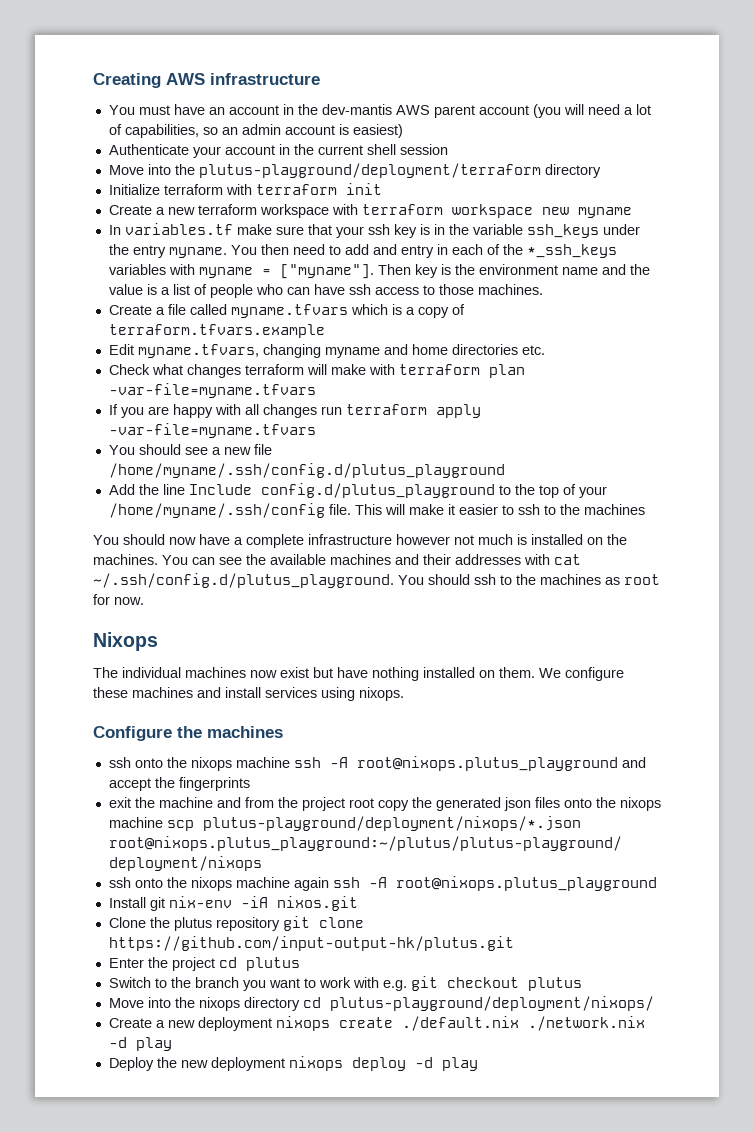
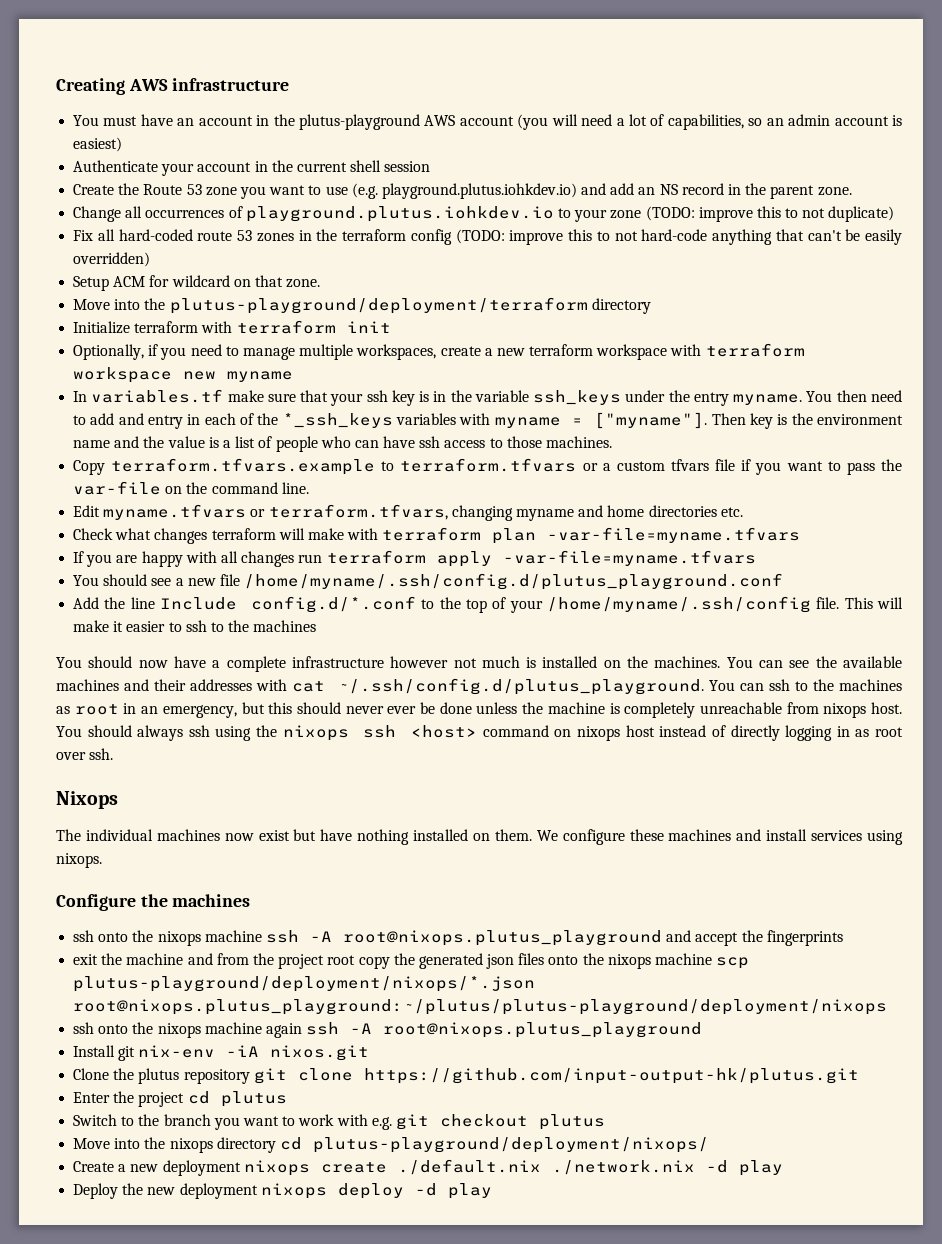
[321,104,475,118] dev-mantis AWS parent -> [299,114,456,130] plutus-playground AWS
(448, 149) none -> [73,183,852,199] [73,206,895,222] [73,229,902,245] [73,252,151,267] [73,275,321,291] // Create the Route 53 zone you want to use (e.g. playground.plutus.iohkdev.io) and add an NS record in the parent zone. // Change all occurrences of playground.plutus.iohkdev.io to your zone (TODO: improve this to not duplicate) // Fix all hard-coded route 53 zones in the terraform config (TODO: improve this to not hard-code anything that can't be easily overridden) // Setup ACM for wildcard on that zone.
[108,205,152,215] Create -> [73,344,481,360] Optionally, if you need to manage multiple workspaces, create
[108,304,465,318] [108,324,325,338] [108,344,259,358] Create a file called myname.tfvars which is a copy of terraform.tfvars.example // Edit myname.tfvars, -> [73,458,903,475] [73,481,309,495] [73,504,448,520] Copy terraform.tfvars.example to terraform.tfvars or a custom tfvars file if you want to pass the var-file on the command line. // Edit myname.tfvars or terraform.tfvars,
[108,463,505,478] /home/myname/.ssh/config.d/plutus_playground -> [244,573,784,590] /home/myname/.ssh/config.d/plutus_playground.conf
[260,483,495,498] config.d/plutus_playground -> [251,596,417,613] config.d/*.conf
[428,574,470,585] should -> [740,683,765,691] can
[93,594,144,605] for now. -> [123,702,903,718] [56,725,903,741] [56,748,114,760] in an emergency, but this should never ever be done unless the machine is completely unreachable from nixops host. You should always ssh using the nixops ssh <host> command on nixops host instead of directly logging in as root over ssh.

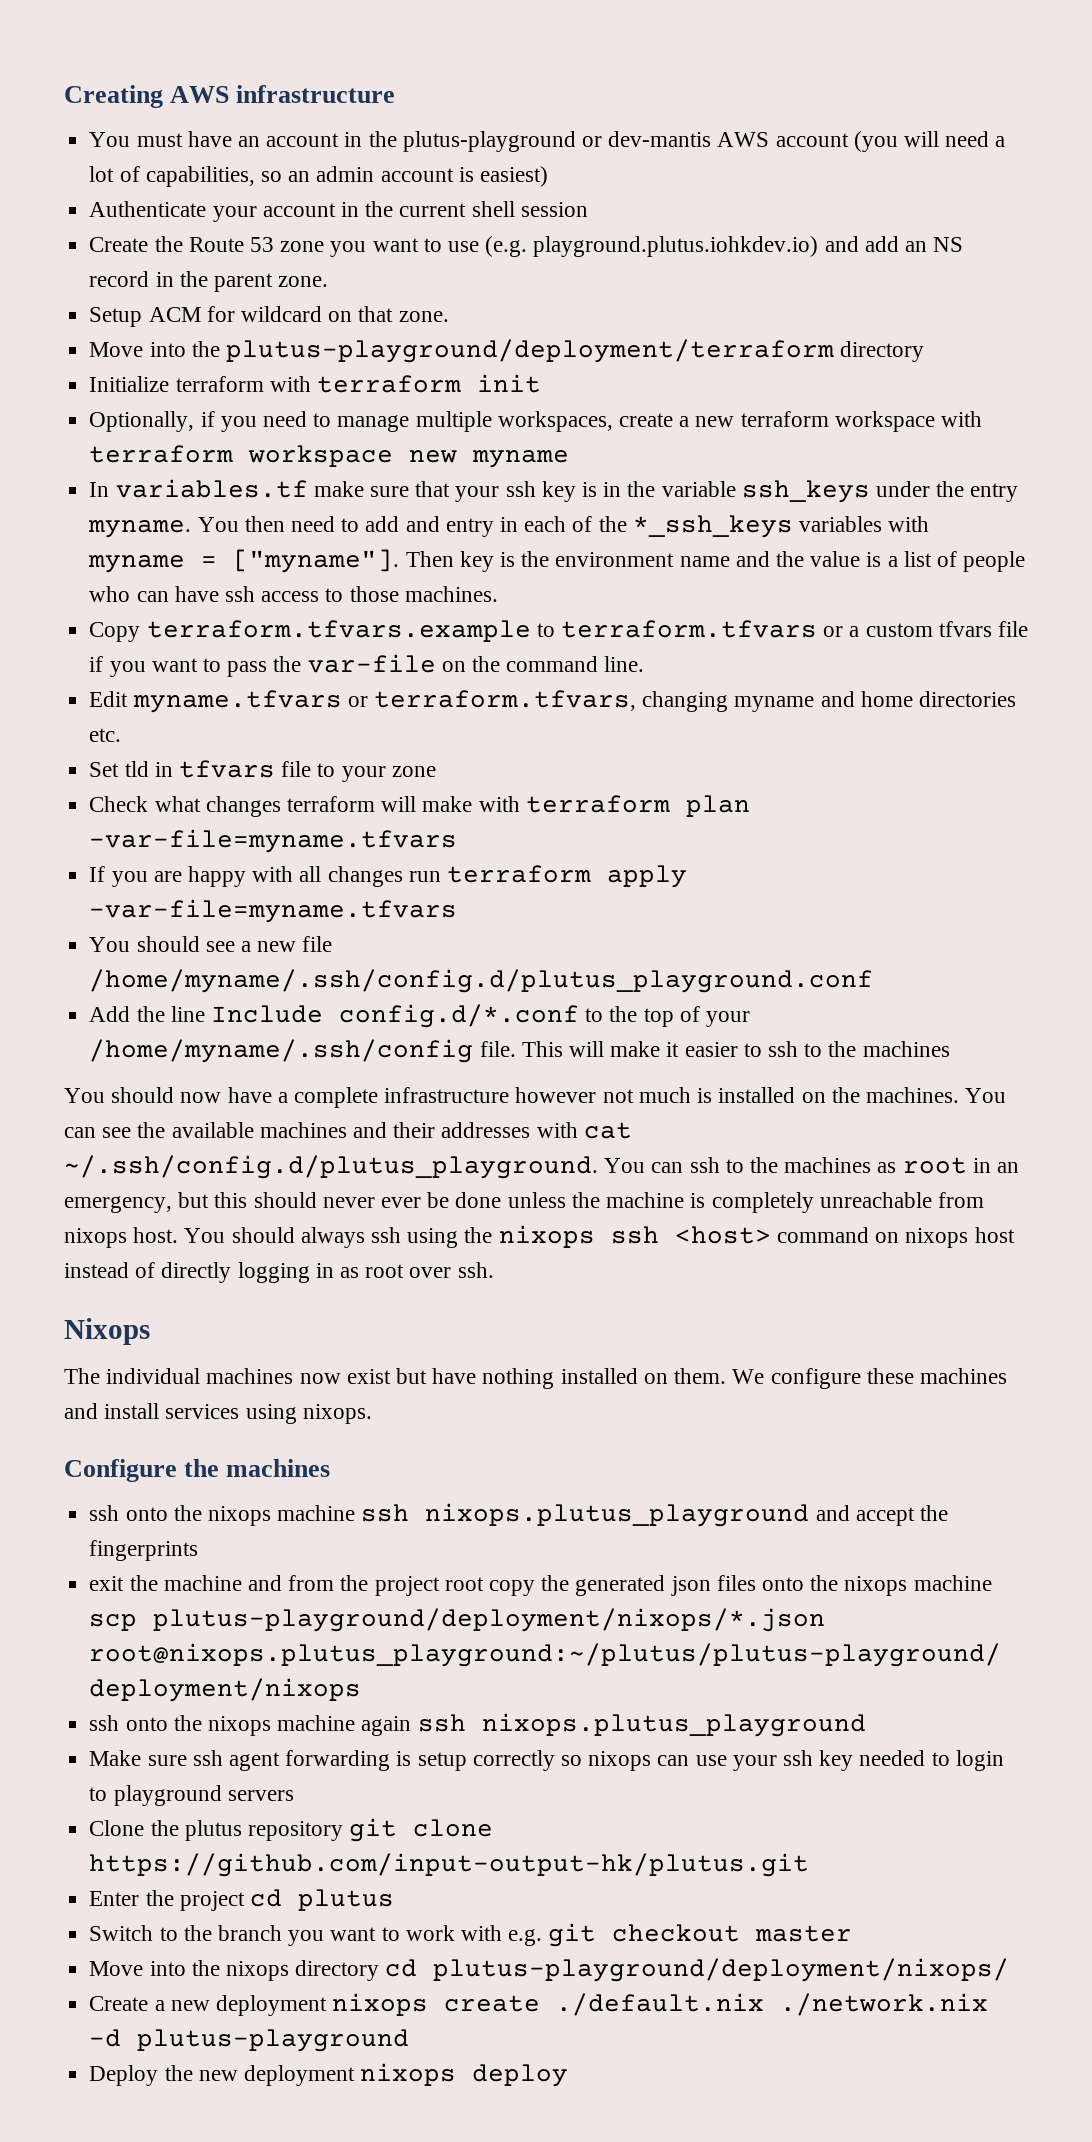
(421, 122) none -> [581,131,712,147] or dev-mantis
[73,206,895,222] [73,229,902,245] [73,252,151,267] // Change all occurrences of playground.plutus.iohkdev.io to your zone (TODO: improve this to not duplicate) // Fix all hard-coded route 53 zones in the terraform config (TODO: improve this to not hard-code anything that can't be easily overridden) -> (329, 281) none
(743, 512) none -> [89,760,436,782] // Set tld in tfvars file to your zone
[309,930,662,946] -A root@nixops.plutus_playground -> [425,1503,810,1527] nixops.plutus_playground
[350,1022,703,1038] [73,1045,370,1061] -A root@nixops.plutus_playground // Install git nix-env -iA nixos.git -> [481,1713,866,1737] [89,1750,1004,1771] [89,1785,294,1806] nixops.plutus_playground // Make sure ssh agent forwarding is setup correctly so nixops can use your ssh key needed to login to playground servers
[538,1114,605,1130] plutus -> [755,1925,853,1942] master
[738,1160,783,1176] play -> [137,2029,410,2052] plutus-playground
[414,1183,492,1199] -d play -> (569, 2075) none

